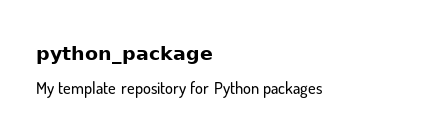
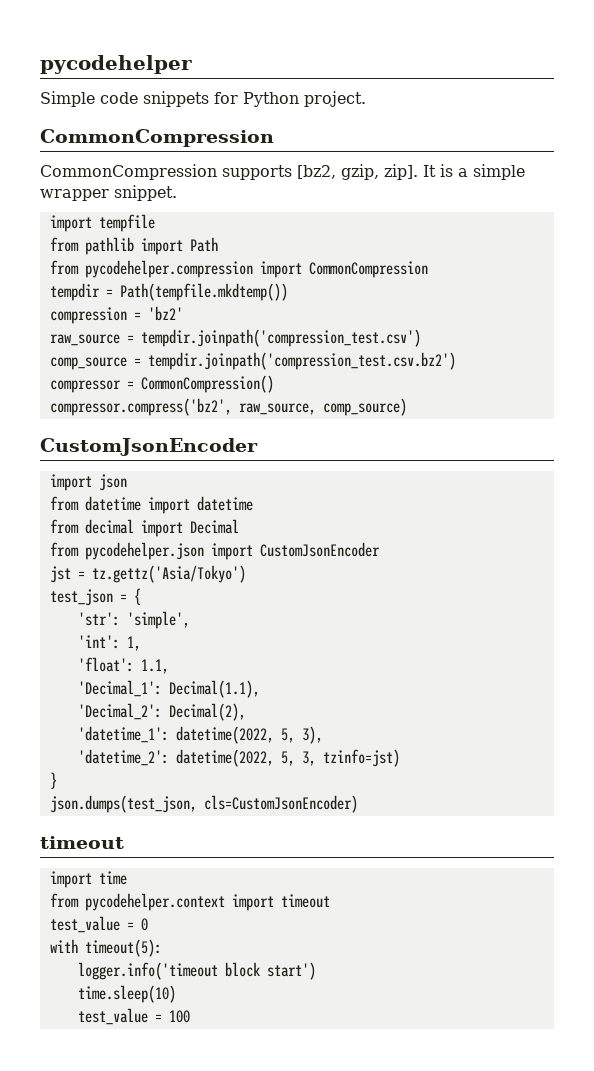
[36,46,213,64] [36,81,323,98] python_package // My template repository for Python packages -> [40,55,192,74] [40,91,366,107] [40,129,274,147] [40,164,525,180] [40,185,177,201] [49,214,155,232] [49,237,218,255] [49,260,428,278] [49,283,288,301] [49,306,183,324] [49,329,421,347] [49,352,456,370] [49,375,274,393] [49,398,407,416] [40,438,258,456] [49,474,127,491] [49,496,253,514] [49,519,239,537] [49,542,380,560] [49,565,246,583] [49,588,141,606] [77,611,190,629] [77,635,141,651] [77,657,169,674] [77,680,260,698] [77,703,246,721] [77,726,323,744] [77,749,400,767] [49,772,57,789] [49,795,358,813] [40,836,124,849] [49,871,127,888] [49,893,330,911] [49,916,148,933] [49,939,162,957] [77,962,316,980] [77,985,176,1003] [77,1008,190,1025] pycodehelper // Simple code snippets for Python project. // CommonCompression // CommonCompression supports [bz2, gzip, zip]. It is a simple wrapper snippet. // import tempfile // from pathlib import Path // from pycodehelper.compression import CommonCompression // tempdir = Path(tempfile.mkdtemp()) // compression = 'bz2' // raw_source = tempdir.joinpath('compression_test.csv') // comp_source = tempdir.joinpath('compression_test.csv.bz2') // compressor = CommonCompression() // compressor.compress('bz2', raw_source, comp_source) // CustomJsonEncoder // import json // from datetime import datetime // from decimal import Decimal // from pycodehelper.json import CustomJsonEncoder // jst = tz.gettz('Asia/Tokyo') // test_json = { // 'str': 'simple', // 'int': 1, // 'float': 1.1, // 'Decimal_1': Decimal(1.1), // 'Decimal_2': Decimal(2), // 'datetime_1': datetime(2022, 5, 3), // 'datetime_2': datetime(2022, 5, 3, tzinfo=jst) // } // json.dumps(test_json, cls=CustomJsonEncoder) // timeout // import time // from pycodehelper.context import timeout // test_value = 0 // with timeout(5): // logger.info('timeout block start') // time.sleep(10) // test_value = 100

